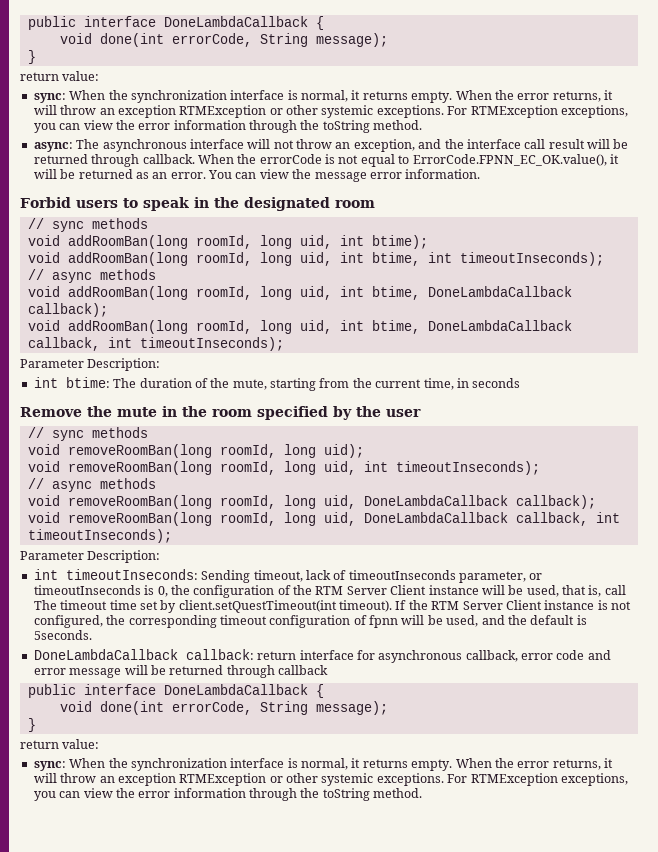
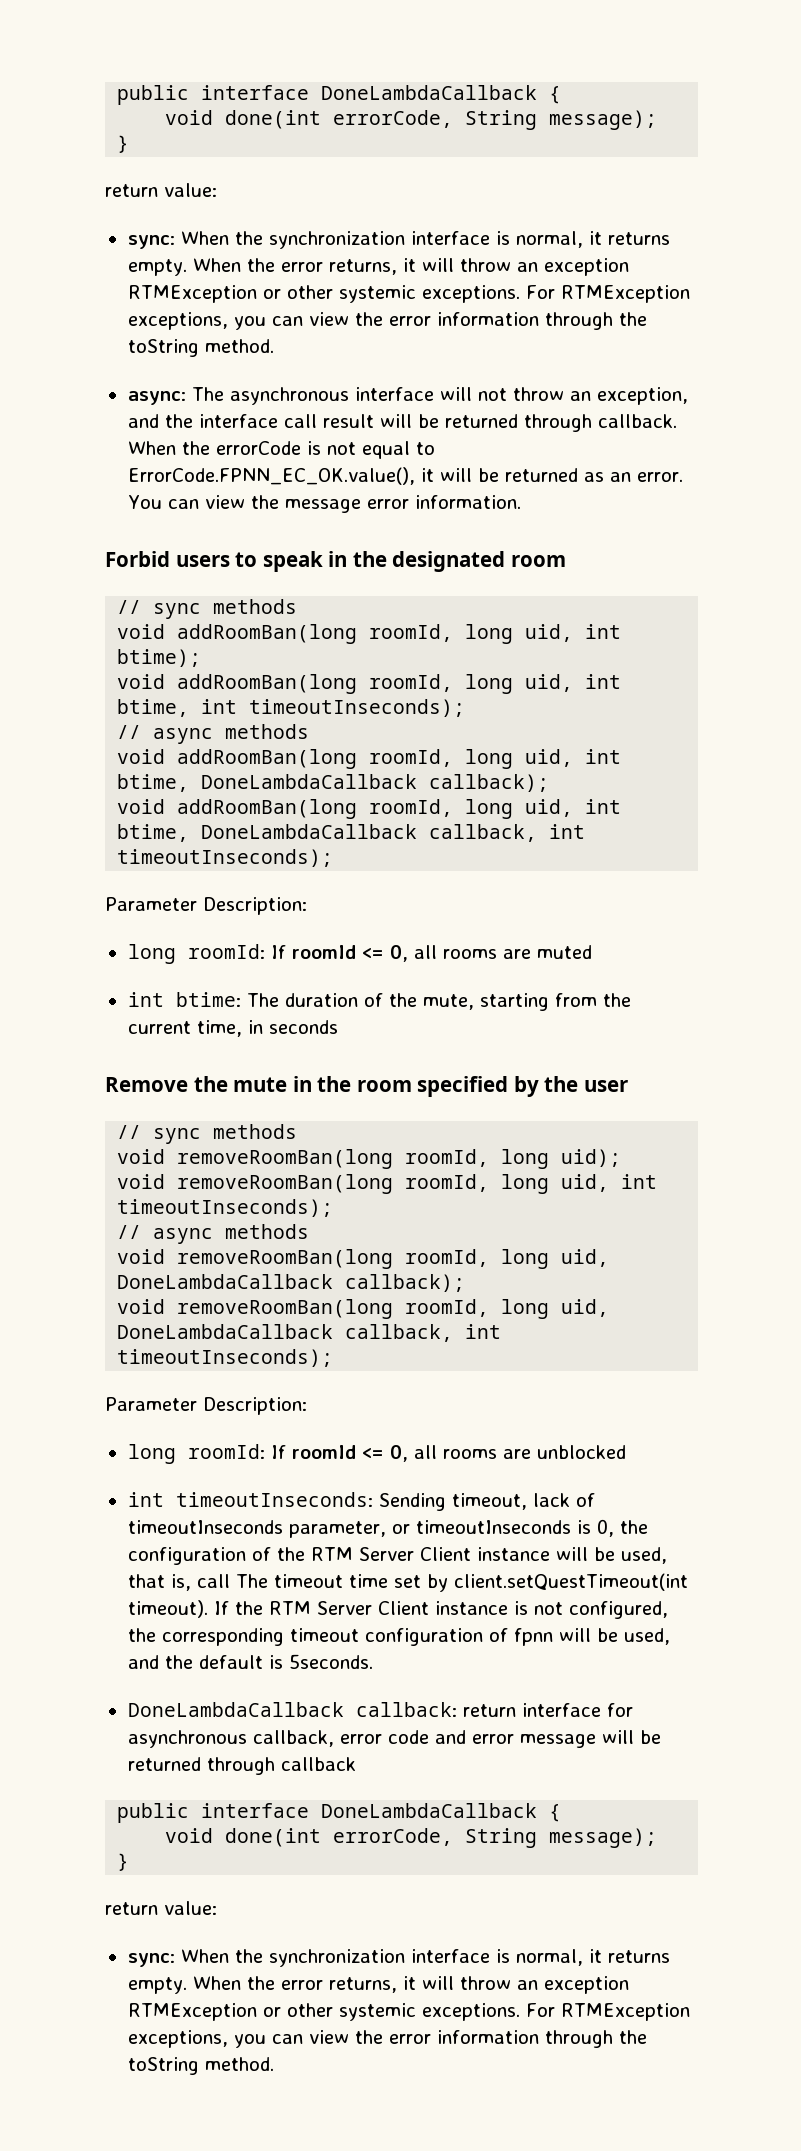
(161, 364) none -> [127,944,592,964] // long roomId: If roomId <= 0, all rooms are muted
(161, 556) none -> [127,1444,626,1464] // long roomId: If roomId <= 0, all rooms are unblocked

